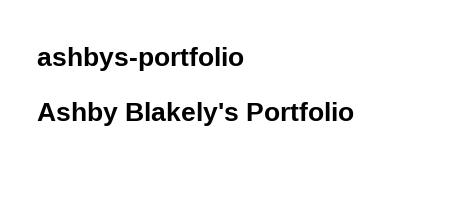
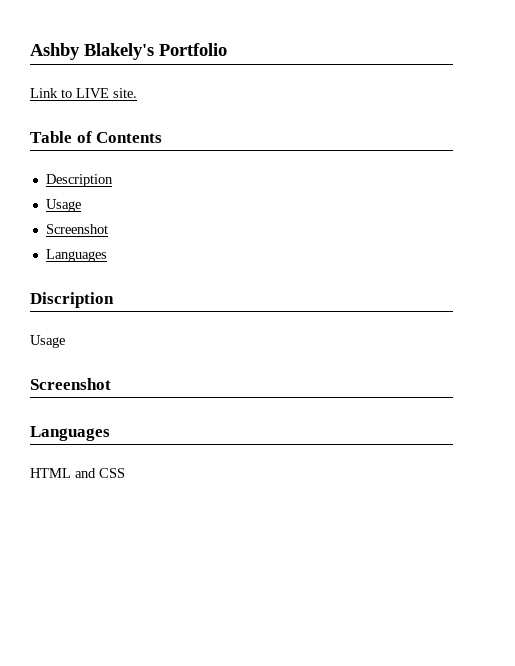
[37,47,244,71] ashbys-portfolio // -> (30, 51) none
(355, 111) none -> [30,88,137,98] [30,131,163,143] [45,174,113,187] [45,199,81,212] [45,224,108,234] [45,249,107,262] [30,292,114,308] [30,335,65,348] [30,378,111,390] [30,426,110,441] [30,468,125,478] // Link to LIVE site. // Table of Contents // Description // Usage // Screenshot // Languages // Discription // Usage // Screenshot // Languages // HTML and CSS

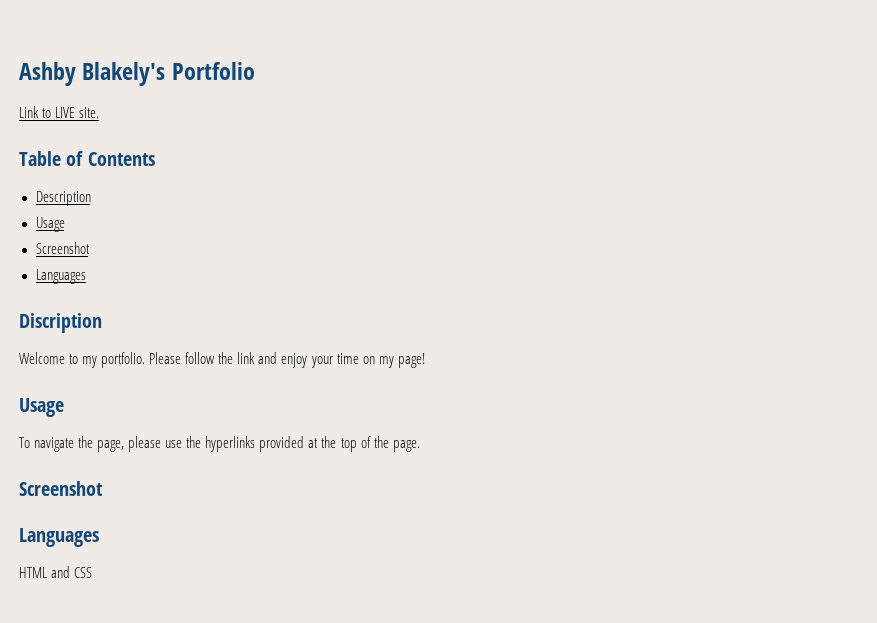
[30,335,65,348] Usage -> [19,352,425,368] [19,398,64,417] [19,436,420,452] Welcome to my portfolio. Please follow the link and enjoy your time on my page! // Usage // To navigate the page, please use the hyperlinks provided at the top of the page.

